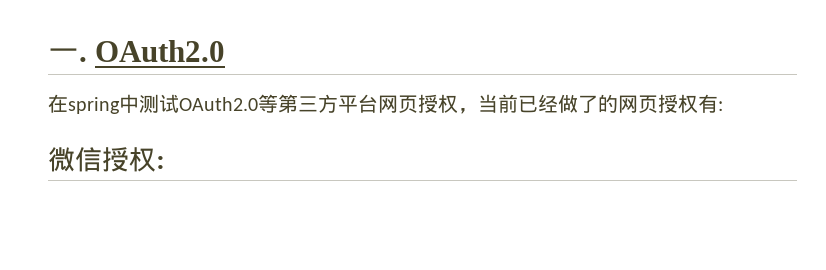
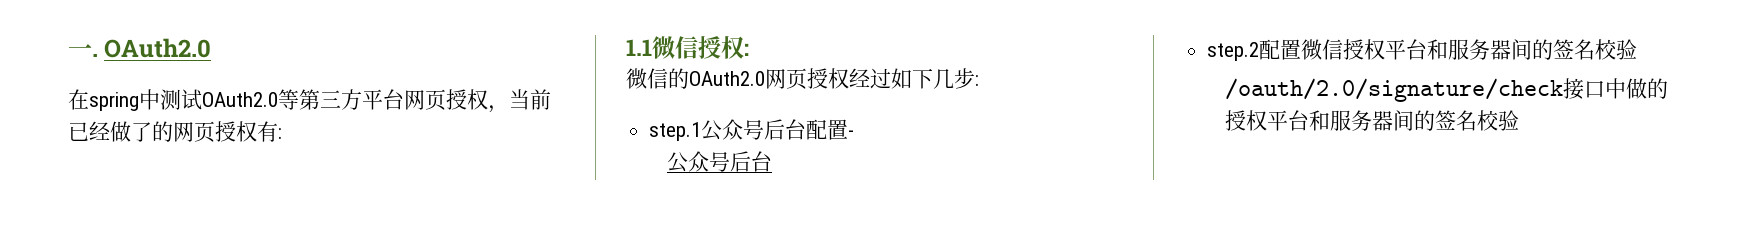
(723, 106) none -> [626,39,652,56] 1.1
(165, 162) none -> [626,68,979,89] [649,119,855,141] [667,151,773,173] [1207,39,1638,61] [1225,78,1669,102] [1225,110,1520,131] // 微信的OAuth2.0网页授权经过如下几步: // step.1公众号后台配置- // 公众号后台 // step.2配置微信授权平台和服务器间的签名校验 // /oauth/2.0/signature/check接口中做的授权平台和服务器间的签名校验

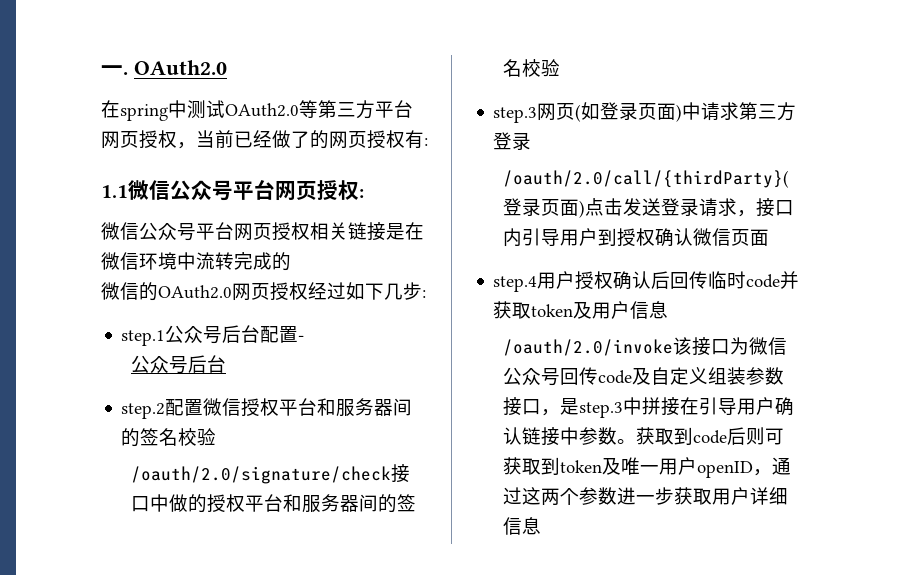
(698, 47) none -> [170,180,317,201] 公众号平台网页
(749, 49) none -> [101,222,424,241] [101,252,291,271] // 微信公众号平台网页授权相关链接是在微信环境中流转完成的
(1520, 120) none -> [493,102,797,123] [493,132,532,150] [503,170,790,188] [503,198,795,218] [503,228,770,247] [493,271,800,292] [493,301,669,319] [503,337,788,356] [503,367,785,386] [503,397,795,418] [503,427,785,446] [503,457,792,478] [503,487,789,505] [503,517,542,535] // step.3网页(如登录页面)中请求第三方登录 // /oauth/2.0/call/{thirdParty}(登录页面)点击发送登录请求，接口内引导用户到授权确认微信页面 // step.4用户授权确认后回传临时code并获取token及用户信息 // /oauth/2.0/invoke该接口为微信公众号回传code及自定义组装参数接口，是step.3中拼接在引导用户确认链接中参数。获取到code后则可获取到token及唯一用户openID，通过这两个参数进一步获取用户详细信息

